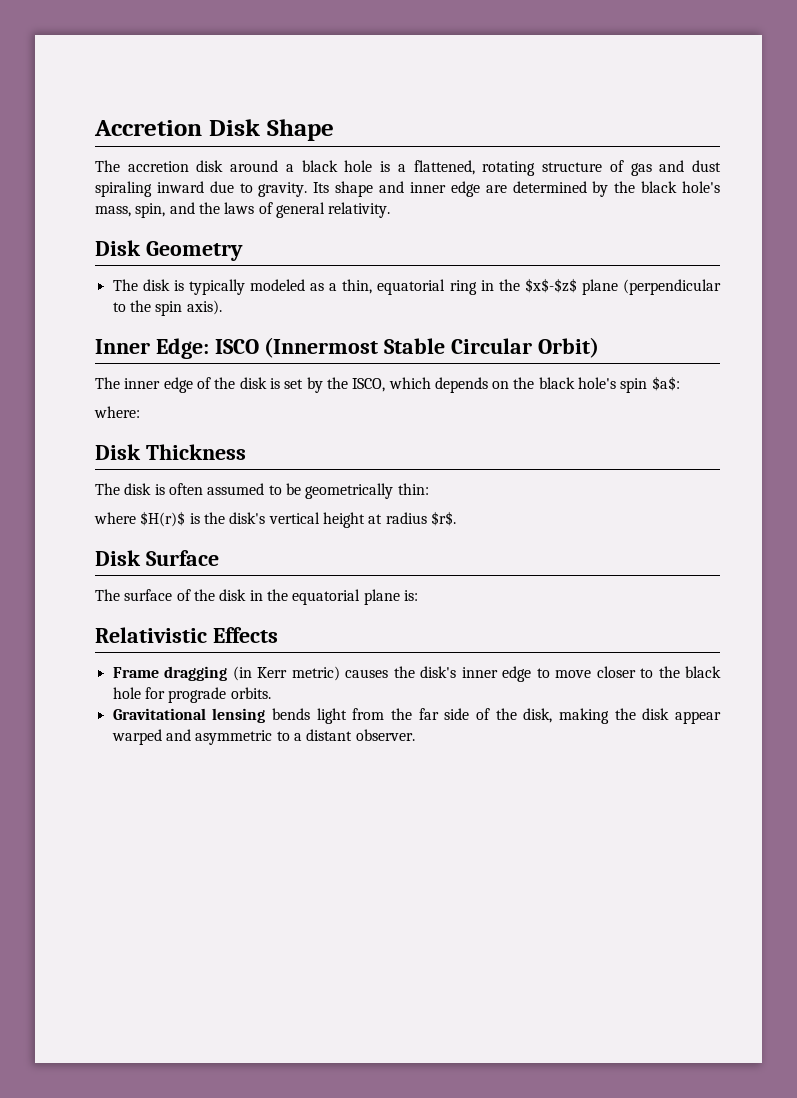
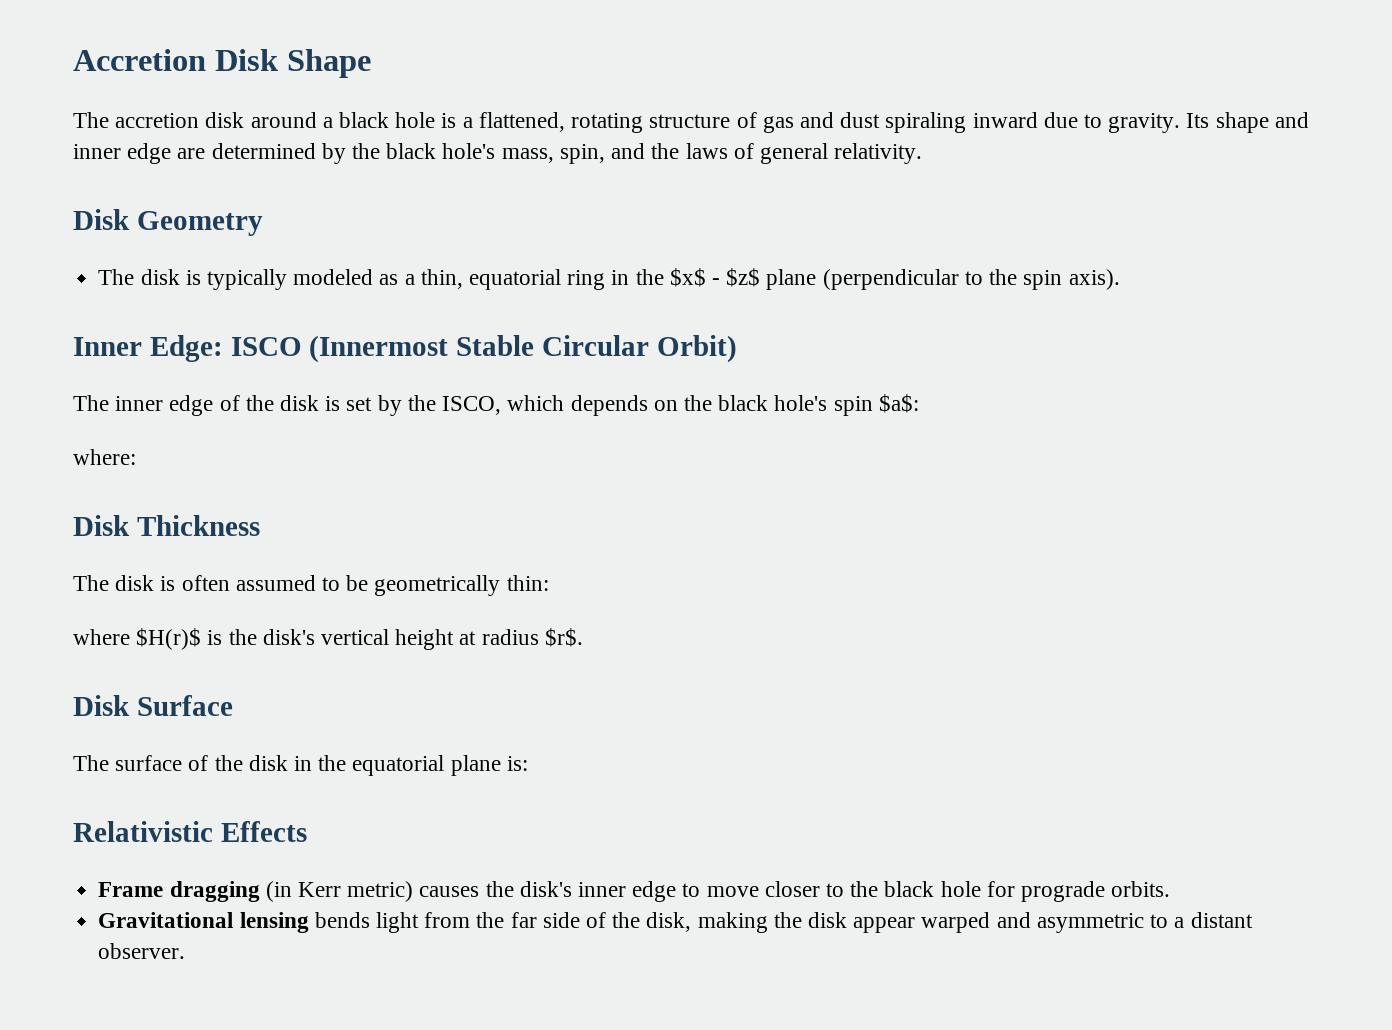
[524,278,577,293] $x$-$z$ -> [669,268,761,287] $x$ - $z$

